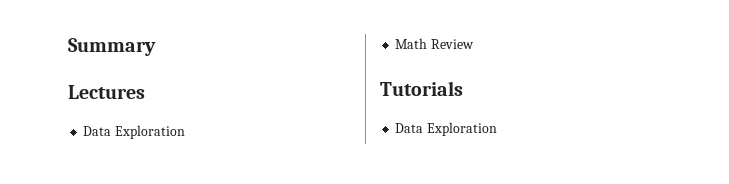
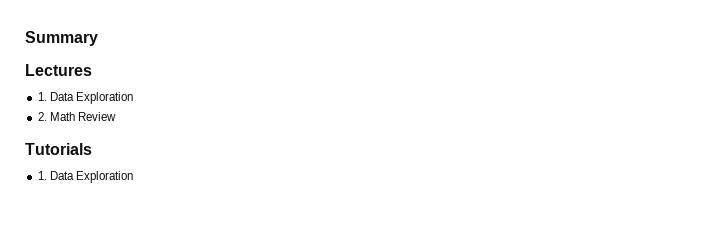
(145, 92) none -> [37,92,47,101] 1.
(186, 132) none -> [37,112,47,121] 2.
(463, 88) none -> [37,171,47,180] 1.

